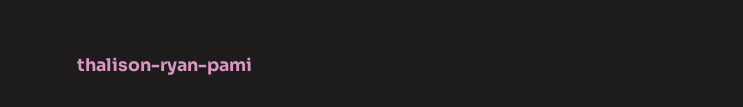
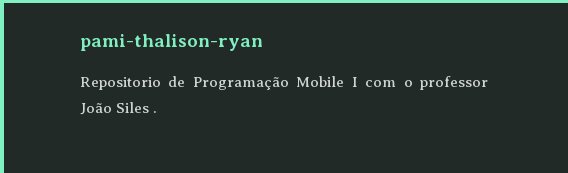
[77,57,252,75] thalison-ryan-pami -> [80,34,263,51] [80,76,489,90] [80,102,158,115] pami-thalison-ryan // Repositorio de Programação Mobile I com o professor João Siles .

